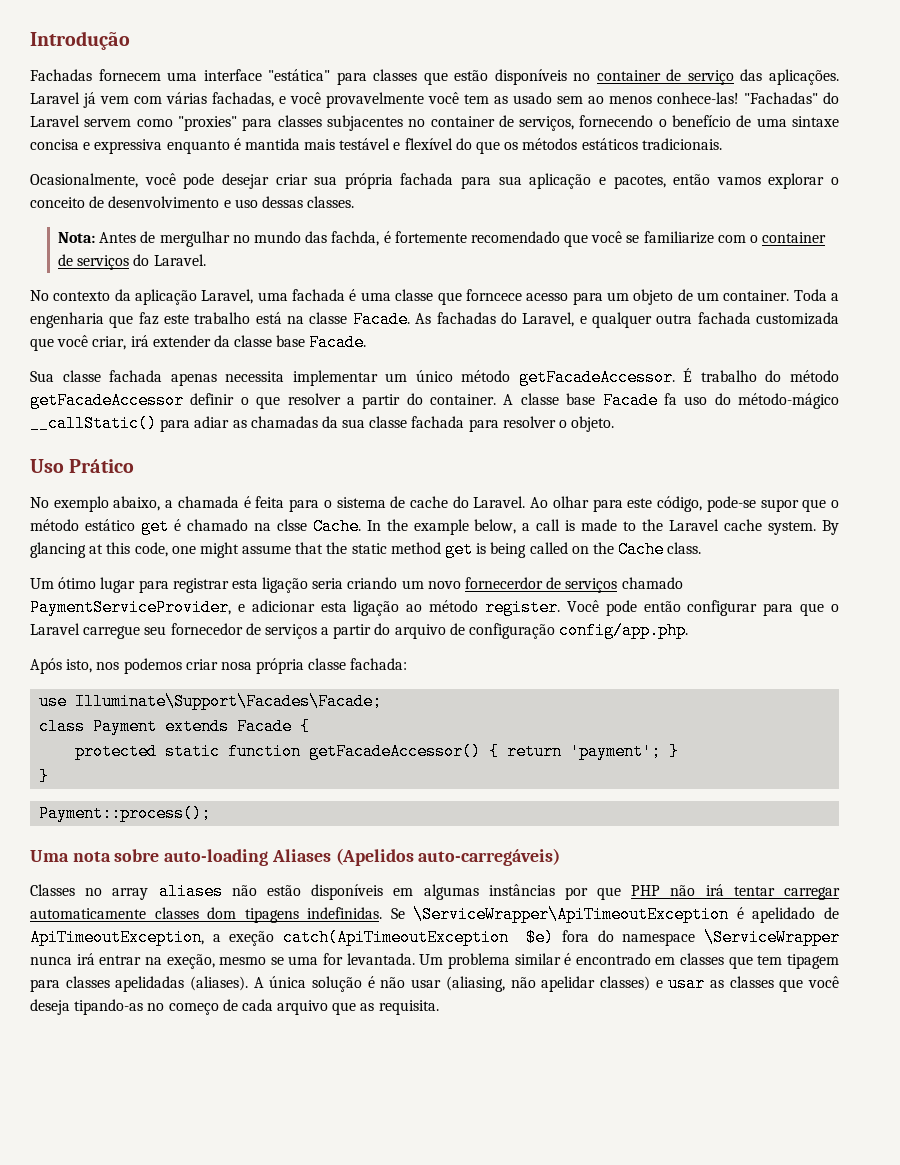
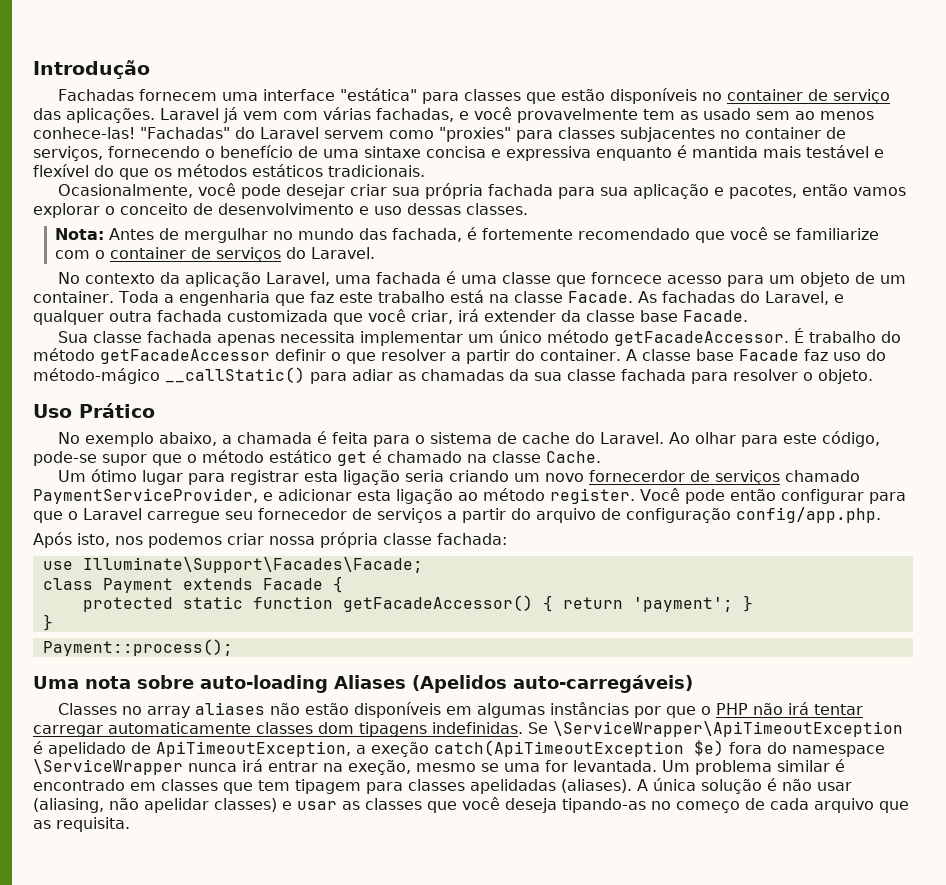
[428,92,459,104] você -> (638, 115) none
[331,231,380,246] fachda, -> [392,228,463,242] fachada,
[663,393,677,405] fa -> [803,349,828,361] faz
[276,519,307,531] clsse -> [492,451,541,463] classe
[366,519,840,535] [30,541,702,558] In the example below, a call is made to the Laravel cache system. By glancing at this code, one might assume that the static method get is being called on the Cache class. -> (601, 457) none
[220,662,252,670] nosa -> [269,536,315,545] nossa
(622, 893) none -> [701,706,712,715] o

